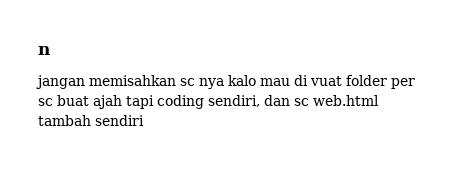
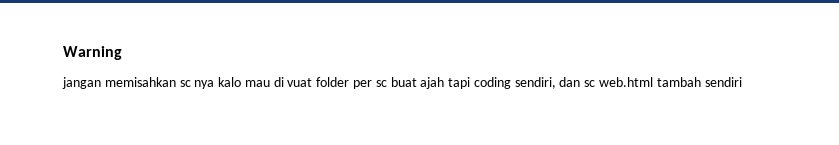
[38,46,50,55] n -> [63,46,122,60] Warning

